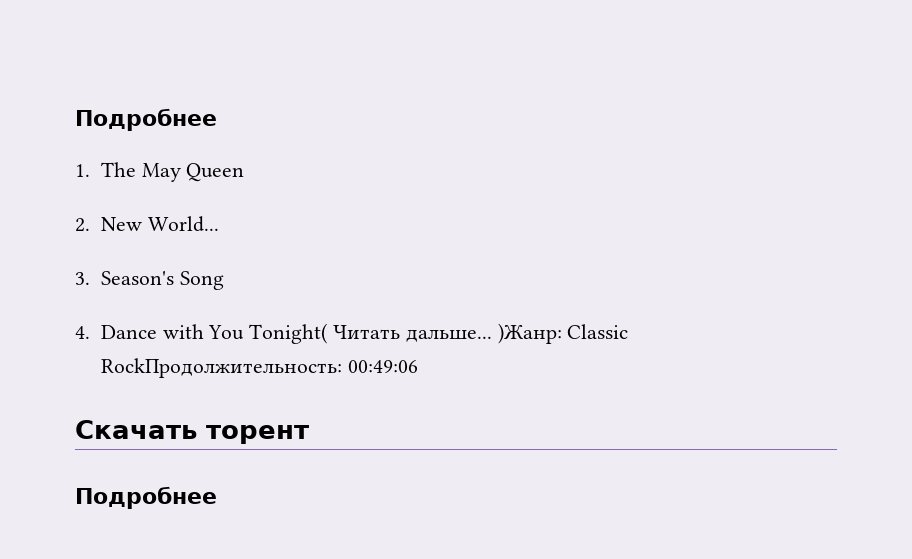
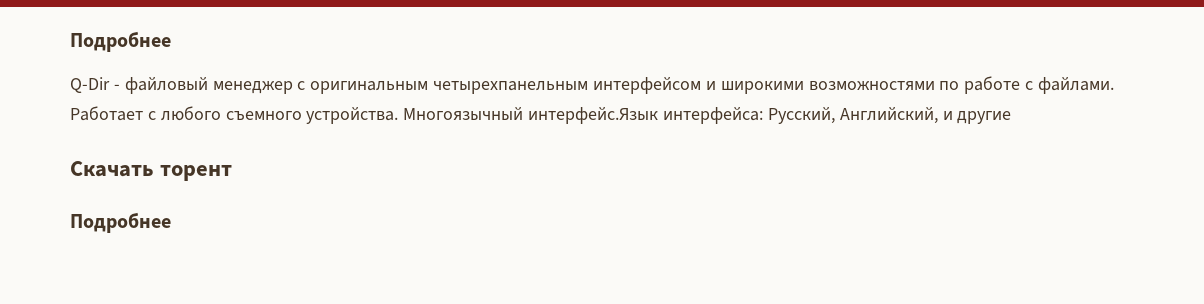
[75,162,245,182] [75,216,219,232] [75,271,224,290] [75,323,629,344] [100,358,418,378] 1. The May Queen // 2. New World... // 3. Season's Song // 4. Dance with You Tonight( Читать дальше... )Жанр: Classic RockПродолжительность: 00:49:06 -> [70,76,1115,94] [70,106,1012,124] Q-Dir - файловый менеджер с оригинальным четырехпанельным интерфейсом и широкими возможностями по работе с файлами. Работает с любого съемного устройства. Многоязычный интерфейс.Язык интерфейса: Русский, Английский, и другие

